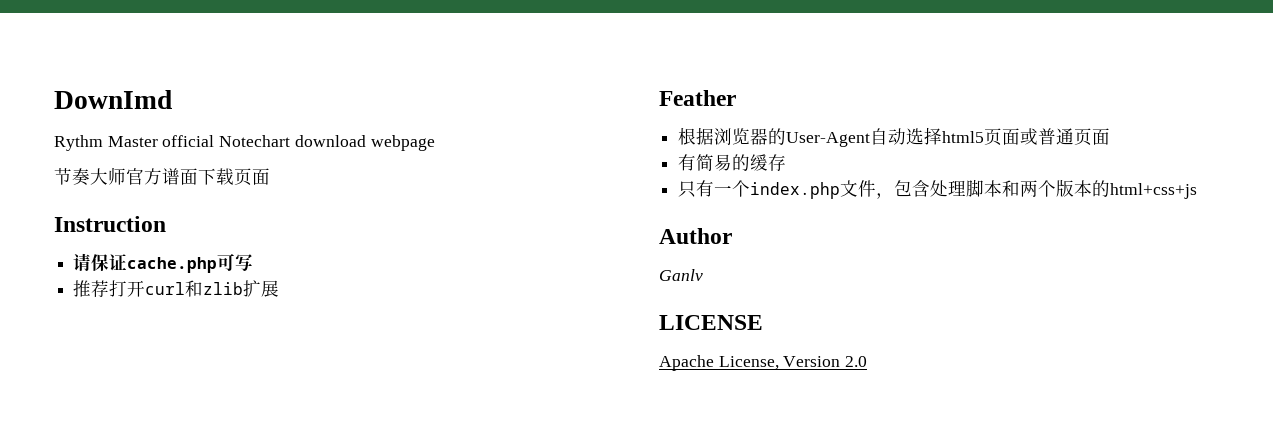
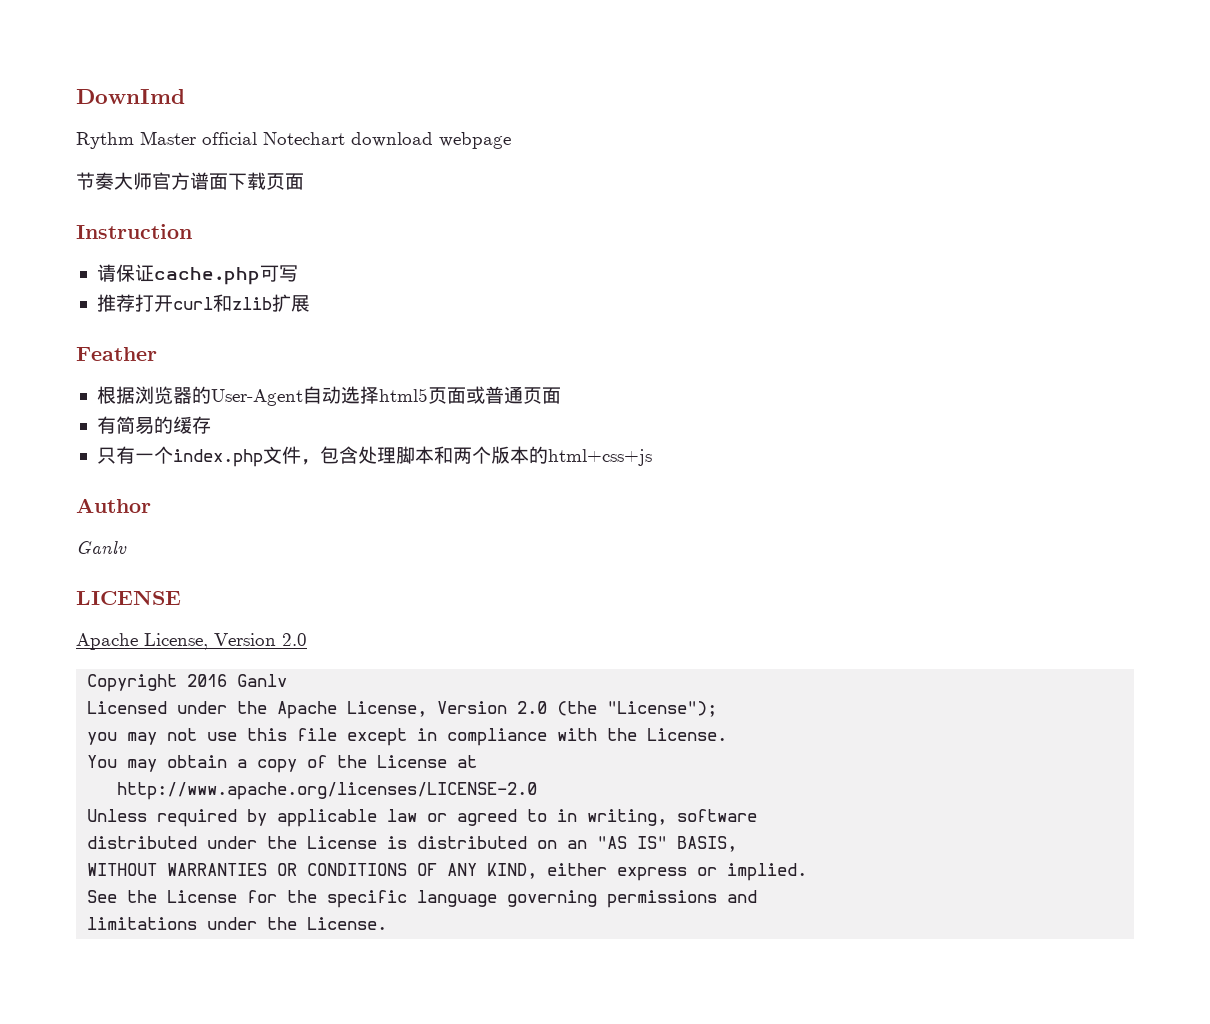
(868, 361) none -> [87,674,288,692] [87,701,718,719] [87,728,728,746] [87,755,478,773] [117,782,538,800] [87,809,758,827] [87,836,738,852] [87,863,808,881] [87,890,758,908] [87,917,388,930] // Copyright 2016 Ganlv // Licensed under the Apache License, Version 2.0 (the "License"); // you may not use this file except in compliance with the License. // You may obtain a copy of the License at // http://www.apache.org/licenses/LICENSE-2.0 // Unless required by applicable law or agreed to in writing, software // distributed under the License is distributed on an "AS IS" BASIS, // WITHOUT WARRANTIES OR CONDITIONS OF ANY KIND, either express or implied. // See the License for the specific language governing permissions and // limitations under the License.

